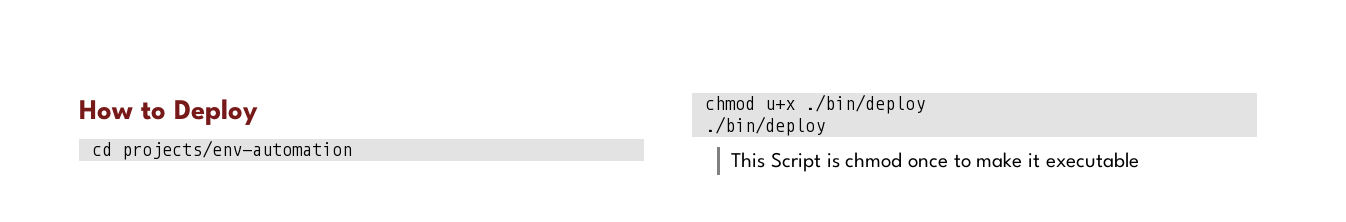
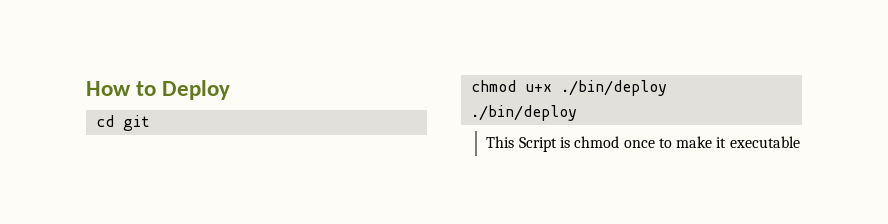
[121,140,352,160] projects/env-automation -> [122,115,150,131] git

